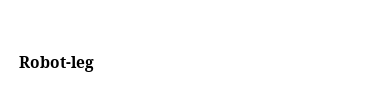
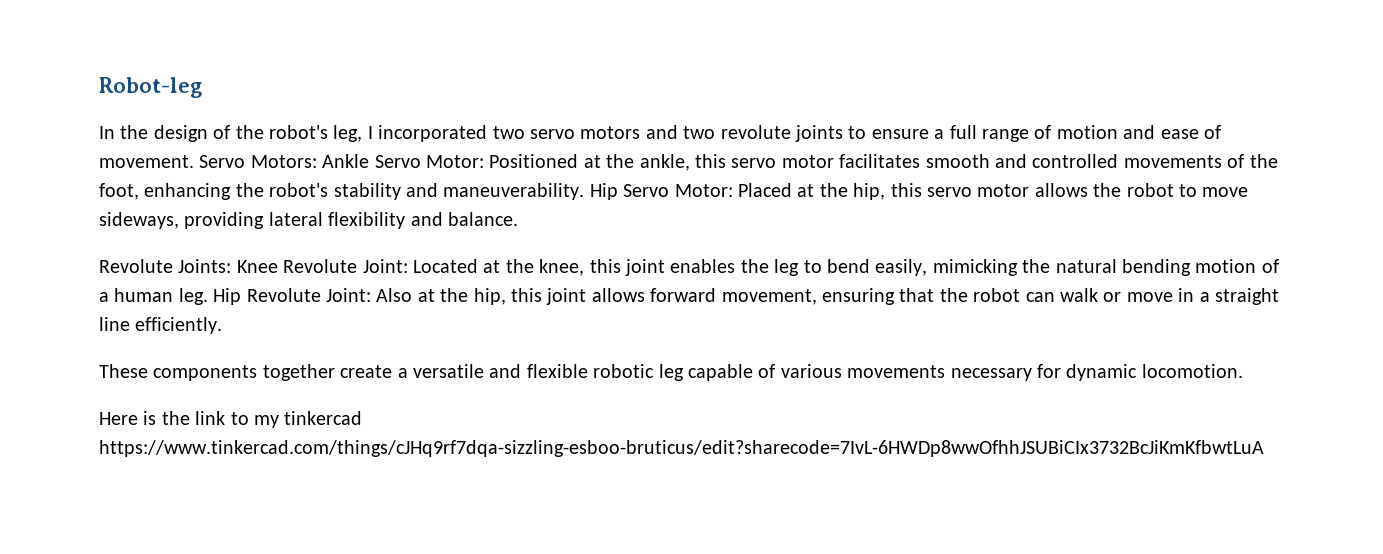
(94, 64) none -> [99,125,1221,142] [99,154,1278,171] [99,183,1249,200] [99,212,518,229] [99,259,1279,276] [99,288,1279,305] [99,317,223,334] [99,364,1243,381] [99,411,363,428] [99,440,1264,457] // In the design of the robot's leg, I incorporated two servo motors and two revolute joints to ensure a full range of motion and ease of movement. Servo Motors: Ankle Servo Motor: Positioned at the ankle, this servo motor facilitates smooth and controlled movements of the foot, enhancing the robot's stability and maneuverability. Hip Servo Motor: Placed at the hip, this servo motor allows the robot to move sideways, providing lateral flexibility and balance. // Revolute Joints: Knee Revolute Joint: Located at the knee, this joint enables the leg to bend easily, mimicking the natural bending motion of a human leg. Hip Revolute Joint: Also at the hip, this joint allows forward movement, ensuring that the robot can walk or move in a straight line efficiently. // These components together create a versatile and flexible robotic leg capable of various movements necessary for dynamic locomotion. // Here is the link to my tinkercad https://www.tinkercad.com/things/cJHq9rf7dqa-sizzling-esboo-bruticus/edit?sharecode=7IvL-6HWDp8wwOfhhJSUBiCIx3732BcJiKmKfbwtLuA

